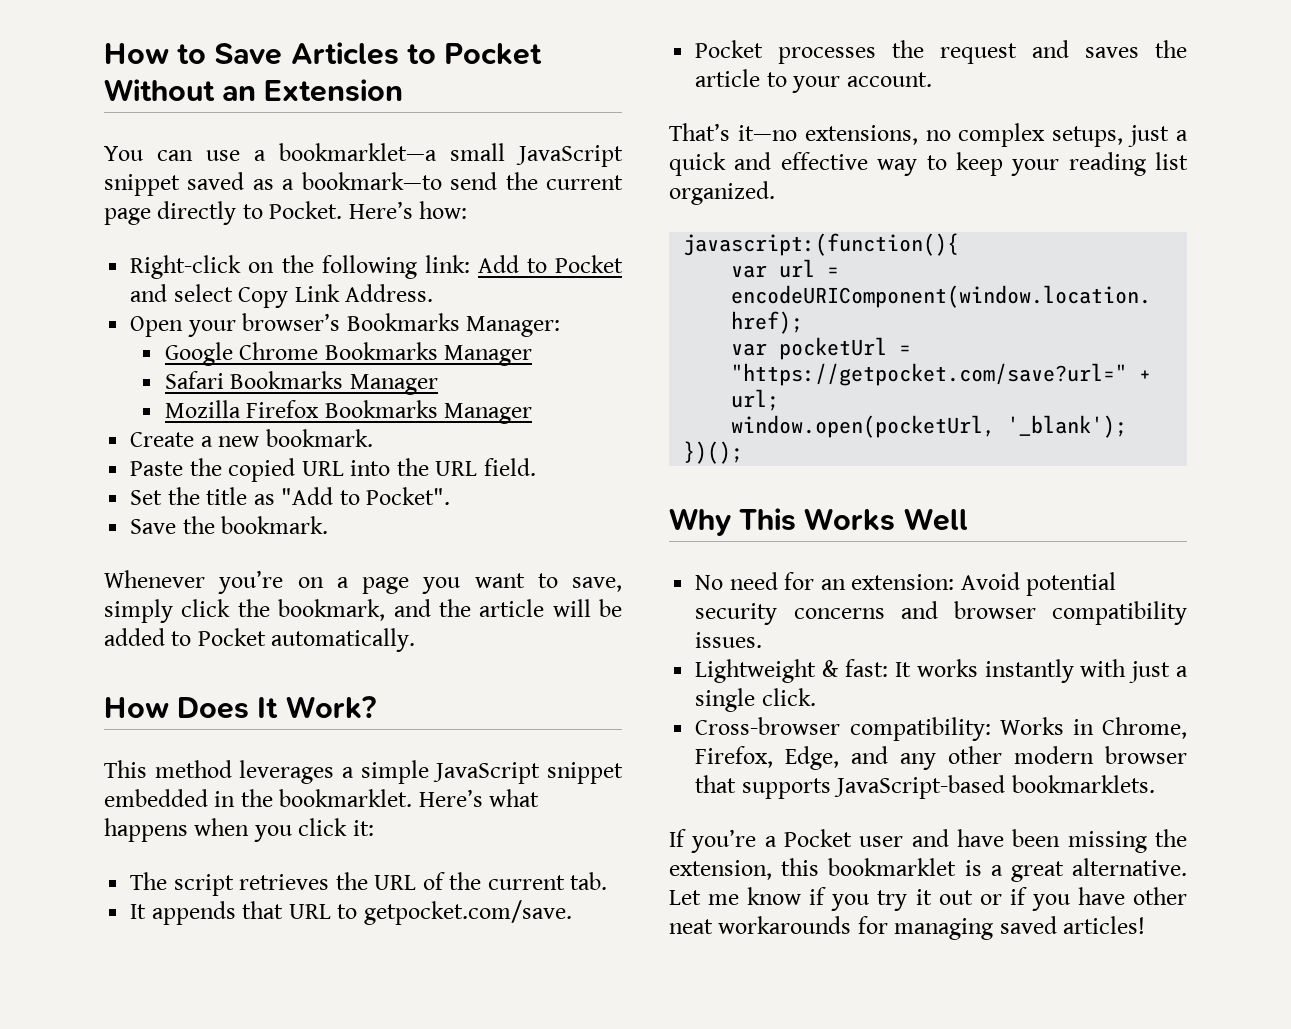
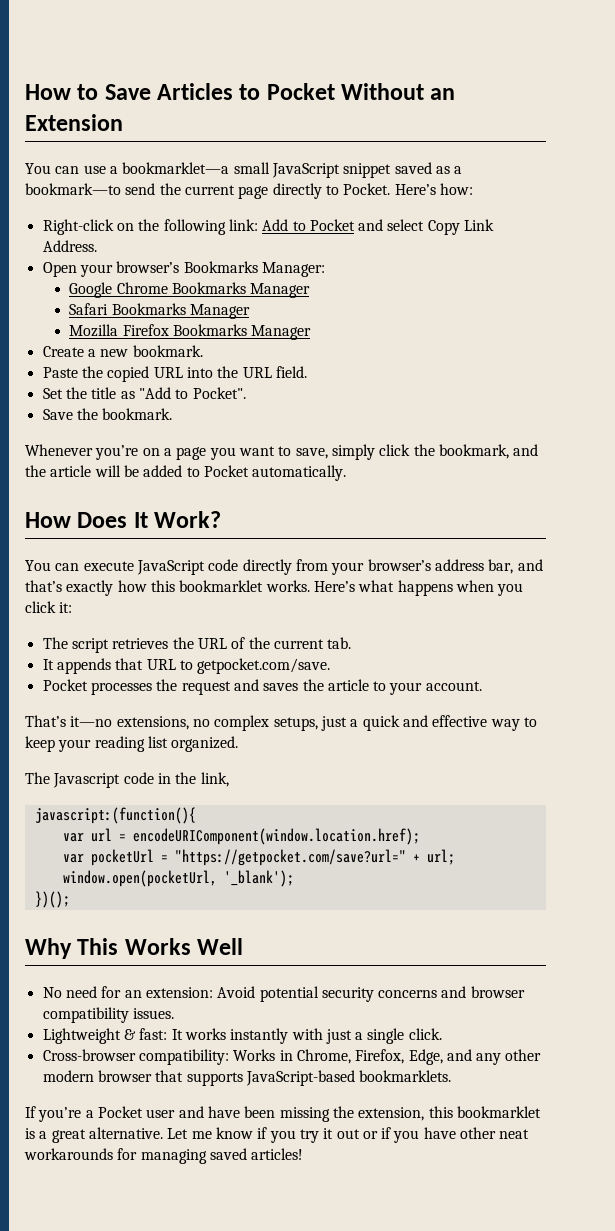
[104,760,623,784] [104,789,413,807] This method leverages a simple JavaScript snippet embedded in the bookmarklet. -> [25,559,543,575] [25,580,310,596] You can execute JavaScript code directly from your browser’s address bar, and that’s exactly how this bookmarklet works.
(775, 193) none -> [25,772,229,788] // The Javascript code in the link,

